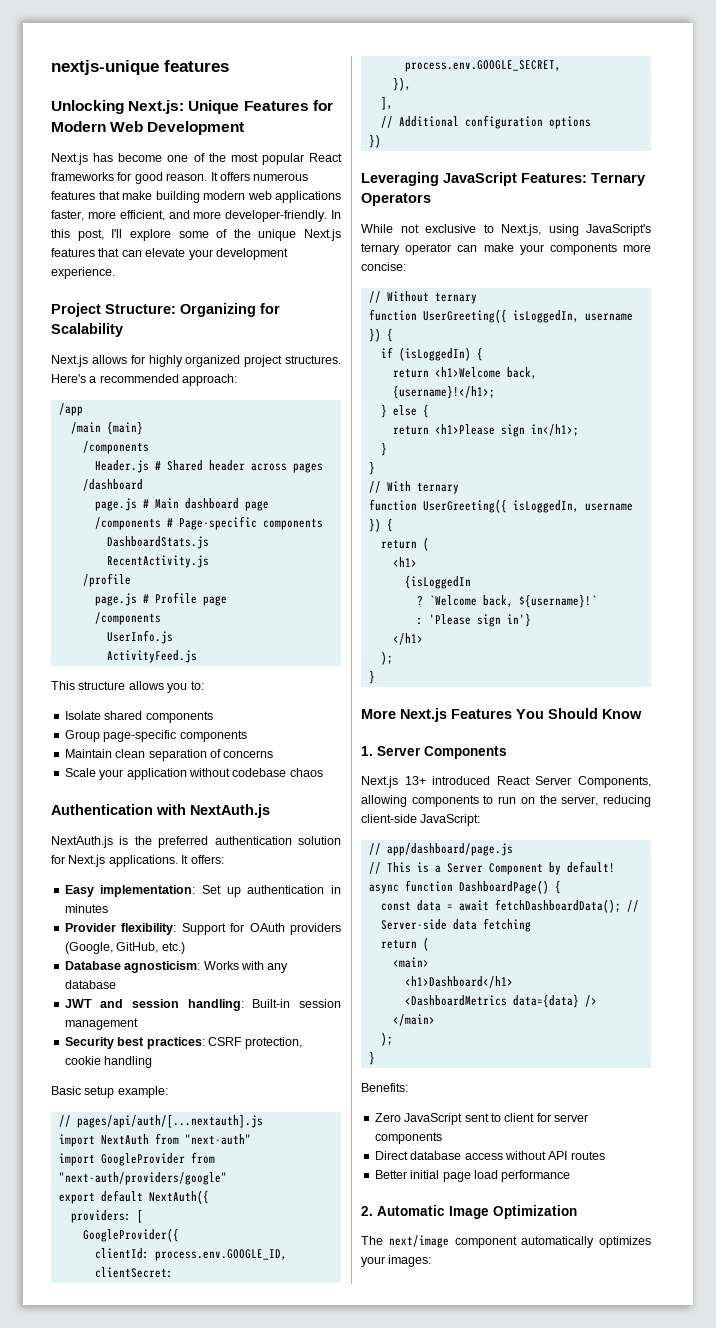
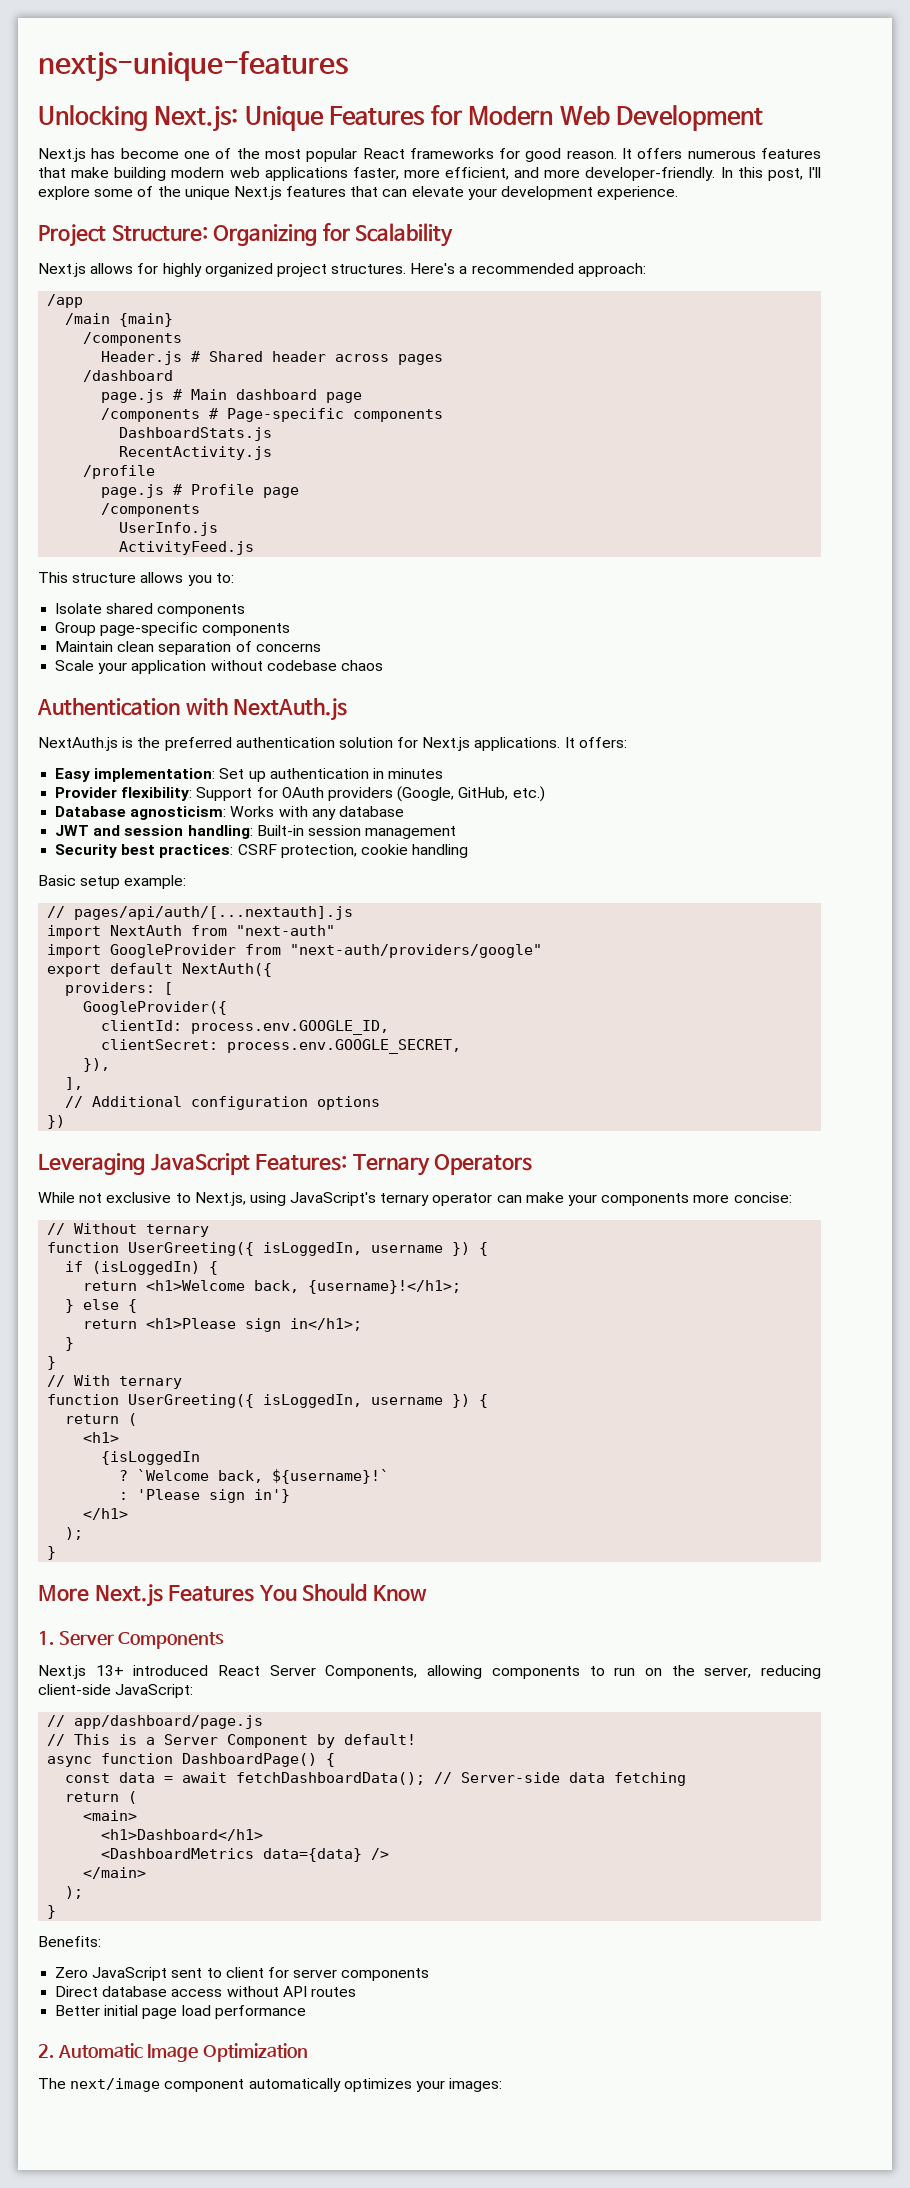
[51,60,229,75] nextjs-unique features -> [38,51,348,82] nextjs-unique-features

